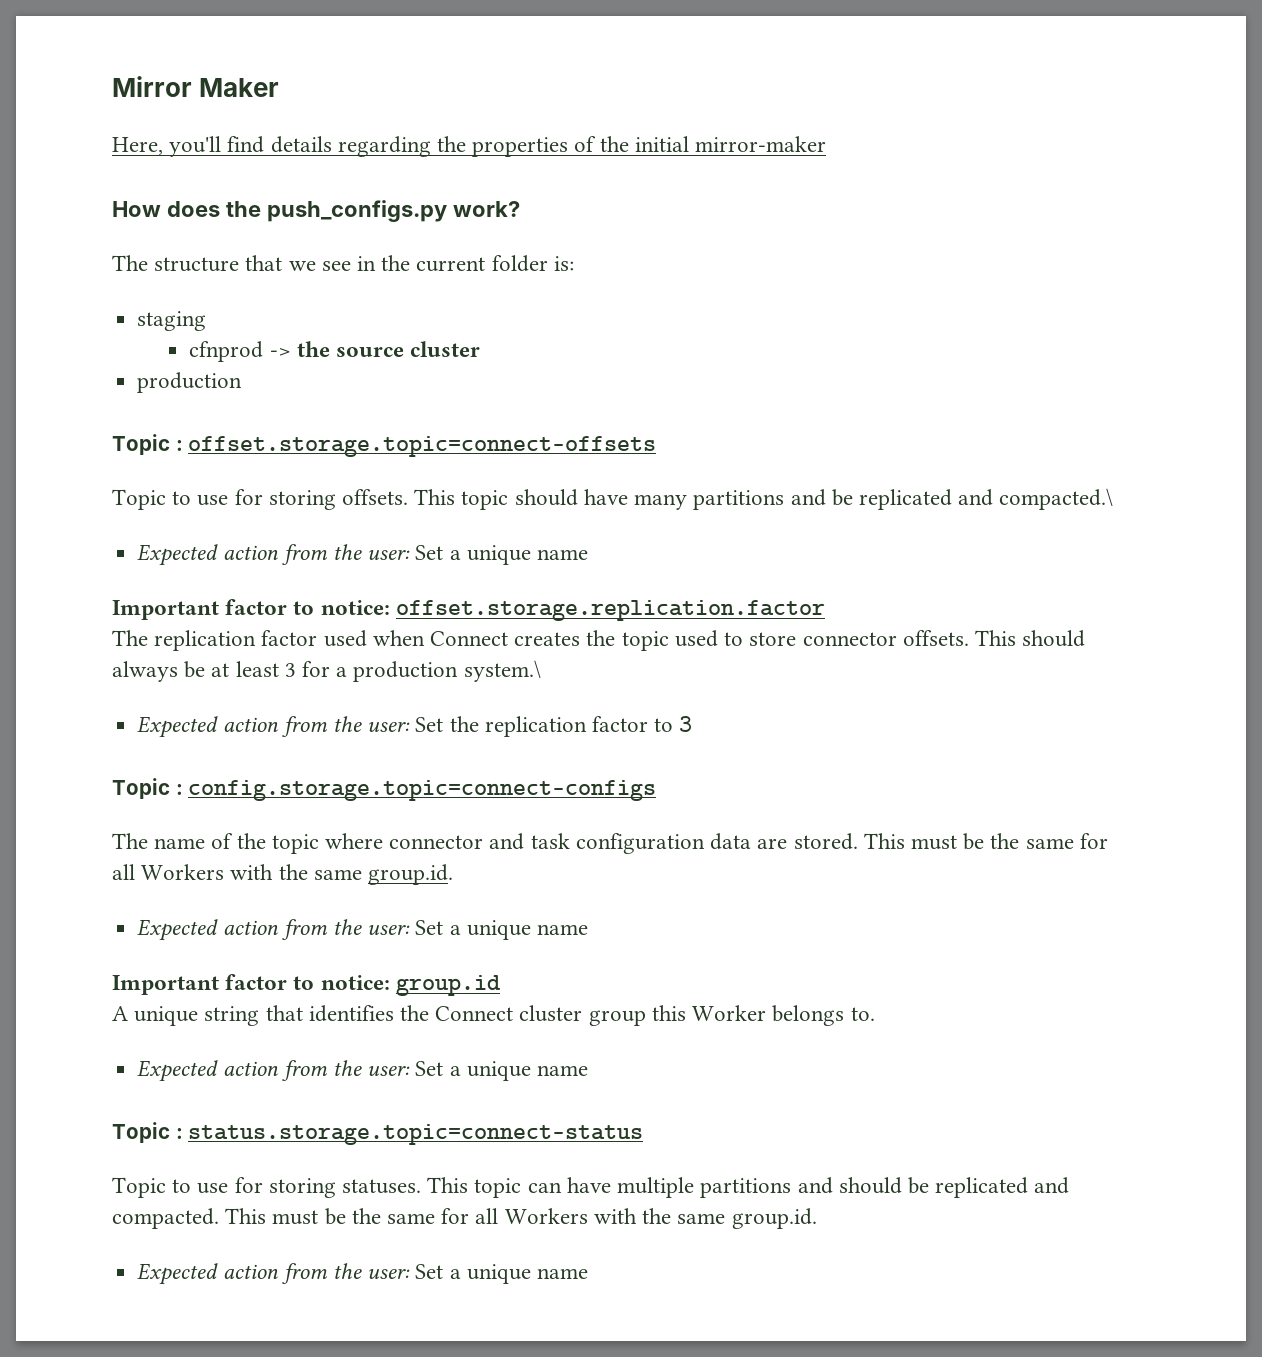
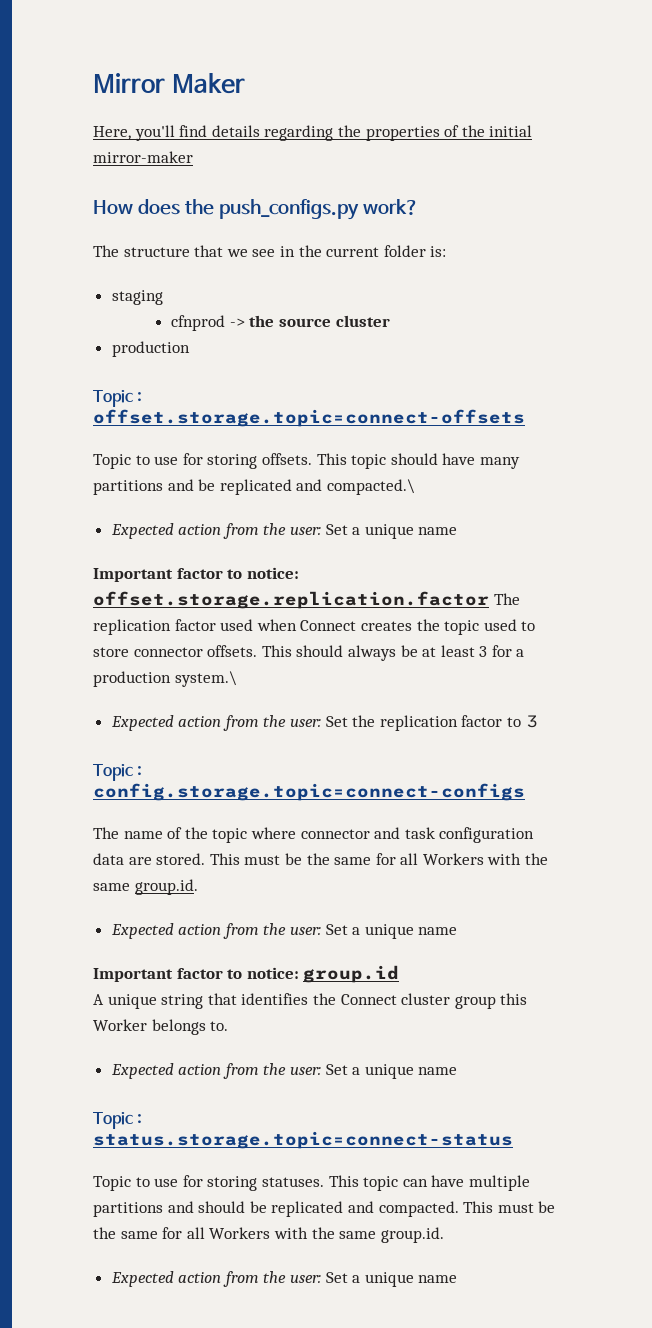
(825, 610) // -> (489, 600) none

